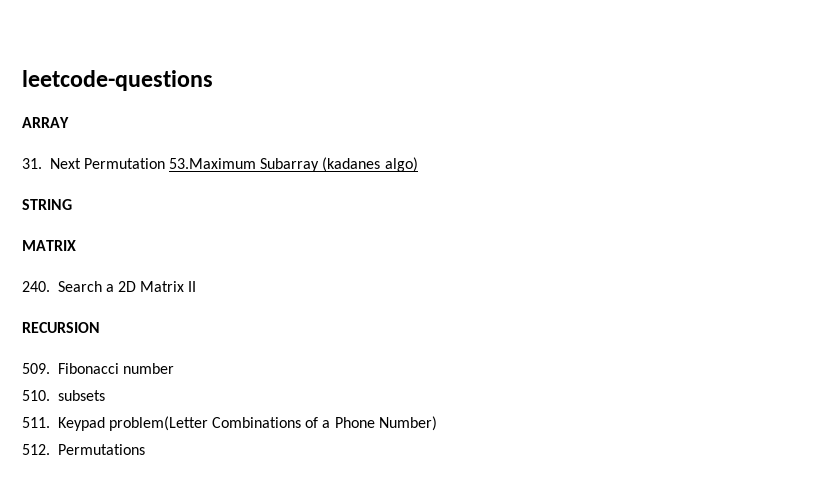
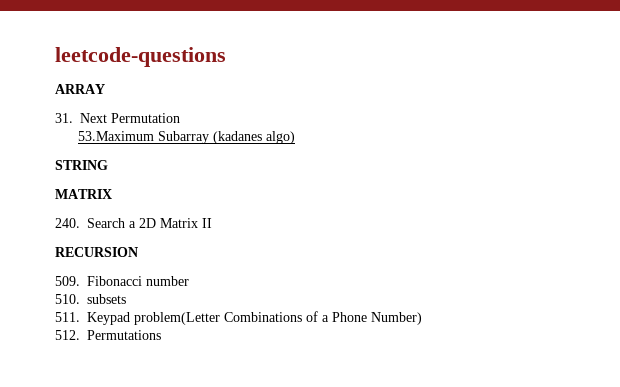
(165, 163) none -> (180, 118) //

